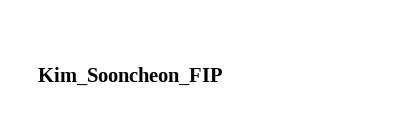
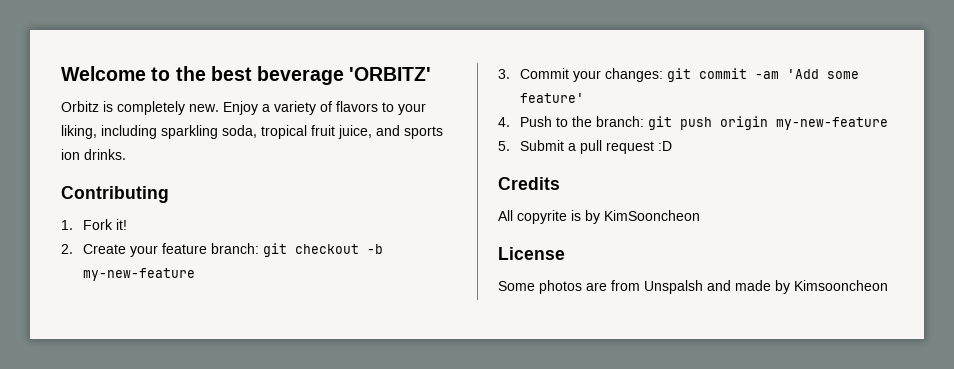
[38,67,223,86] Kim_Sooncheon_FIP -> [61,66,432,85] [61,101,426,115] [61,125,443,139] [61,149,126,160] [61,186,169,203] [61,219,128,230] [61,243,384,257] [83,268,196,281] [498,68,860,82] [520,93,585,103] [498,116,889,130] [498,140,673,154] [498,177,560,190] [498,210,700,224] [498,247,565,260] [498,280,888,294] Welcome to the best beverage 'ORBITZ' // Orbitz is completely new. Enjoy a variety of flavors to your liking, including sparkling soda, tropical fruit juice, and sports ion drinks. // Contributing // 1. Fork it! // 2. Create your feature branch: git checkout -b my-new-feature // 3. Commit your changes: git commit -am 'Add some feature' // 4. Push to the branch: git push origin my-new-feature // 5. Submit a pull request :D // Credits // All copyrite is by KimSooncheon // License // Some photos are from Unspalsh and made by Kimsooncheon

